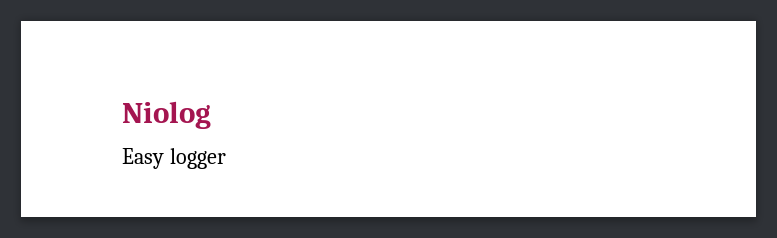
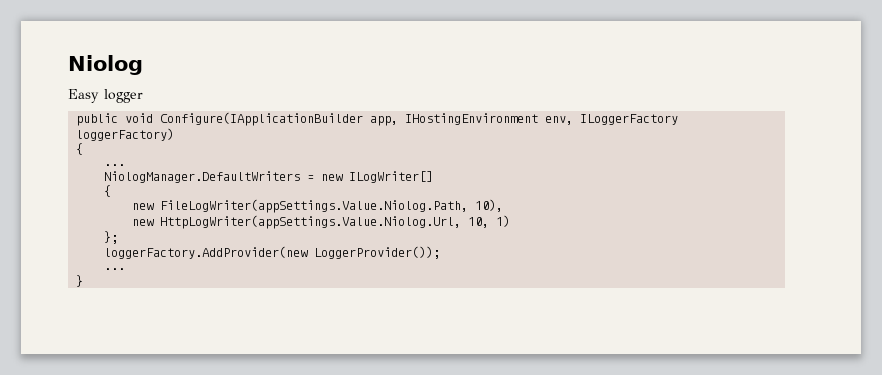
(226, 158) none -> [76,112,679,126] [76,128,175,141] [76,143,84,155] [104,164,126,166] [104,171,434,183] [104,185,112,197] [132,199,504,213] [132,215,511,229] [104,231,119,244] [104,246,441,259] [104,268,126,270] [76,275,84,287] // public void Configure(IApplicationBuilder app, IHostingEnvironment env, ILoggerFactory loggerFactory) // { // ... // NiologManager.DefaultWriters = new ILogWriter[] // { // new FileLogWriter(appSettings.Value.Niolog.Path, 10), // new HttpLogWriter(appSettings.Value.Niolog.Url, 10, 1) // }; // loggerFactory.AddProvider(new LoggerProvider()); // ... // }

